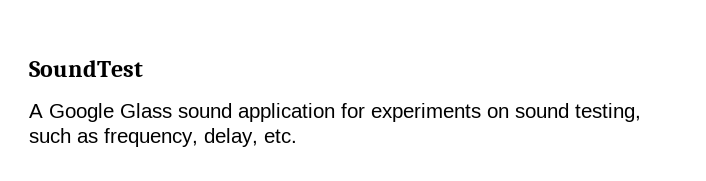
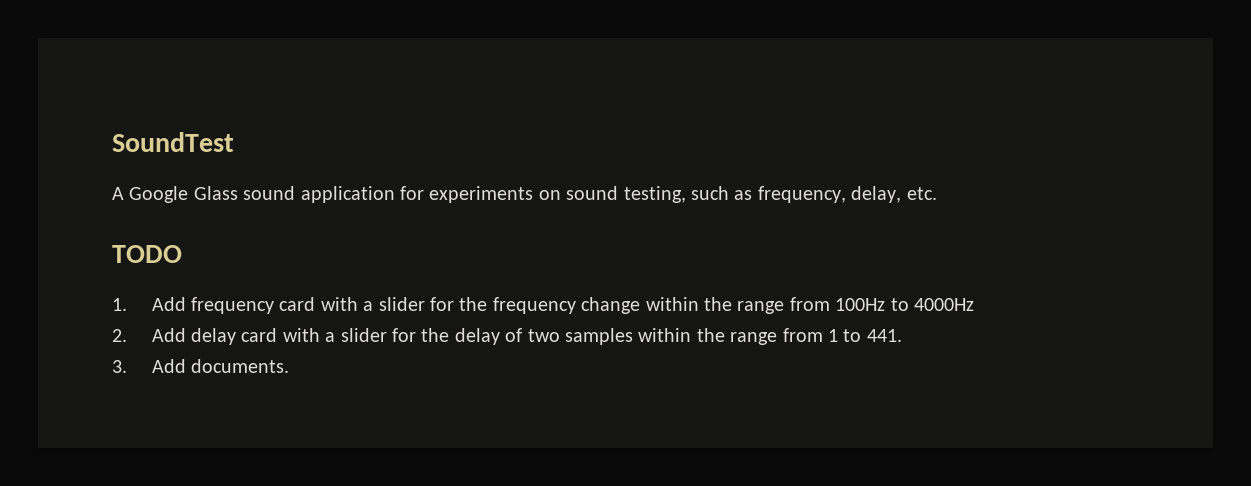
(297, 136) none -> [112,245,182,263] [112,297,974,314] [112,328,902,345] [112,359,289,373] // TODO // 1. Add frequency card with a slider for the frequency change within the range from 100Hz to 4000Hz // 2. Add delay card with a slider for the delay of two samples within the range from 1 to 441. // 3. Add documents.

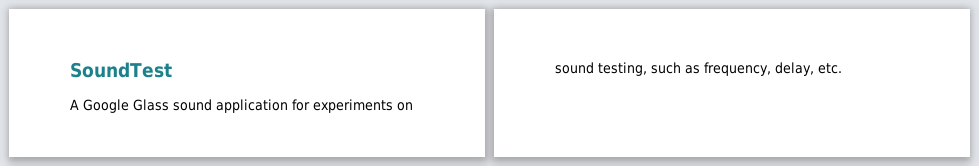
[112,245,182,263] [112,297,974,314] [112,328,902,345] [112,359,289,373] // TODO // 1. Add frequency card with a slider for the frequency change within the range from 100Hz to 4000Hz // 2. Add delay card with a slider for the delay of two samples within the range from 1 to 441. // 3. Add documents. -> (842, 68) none

